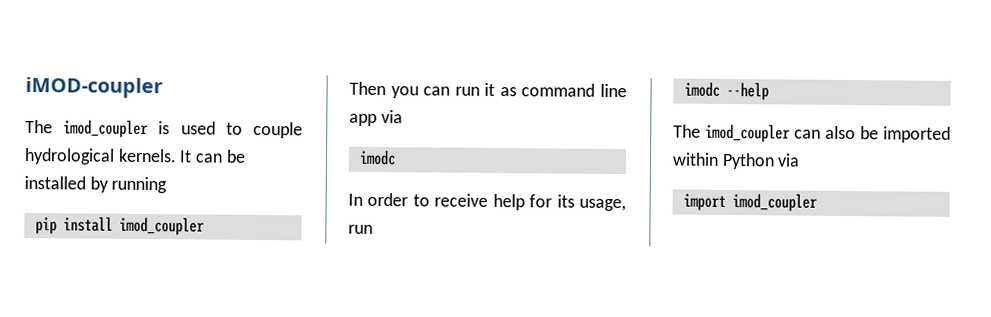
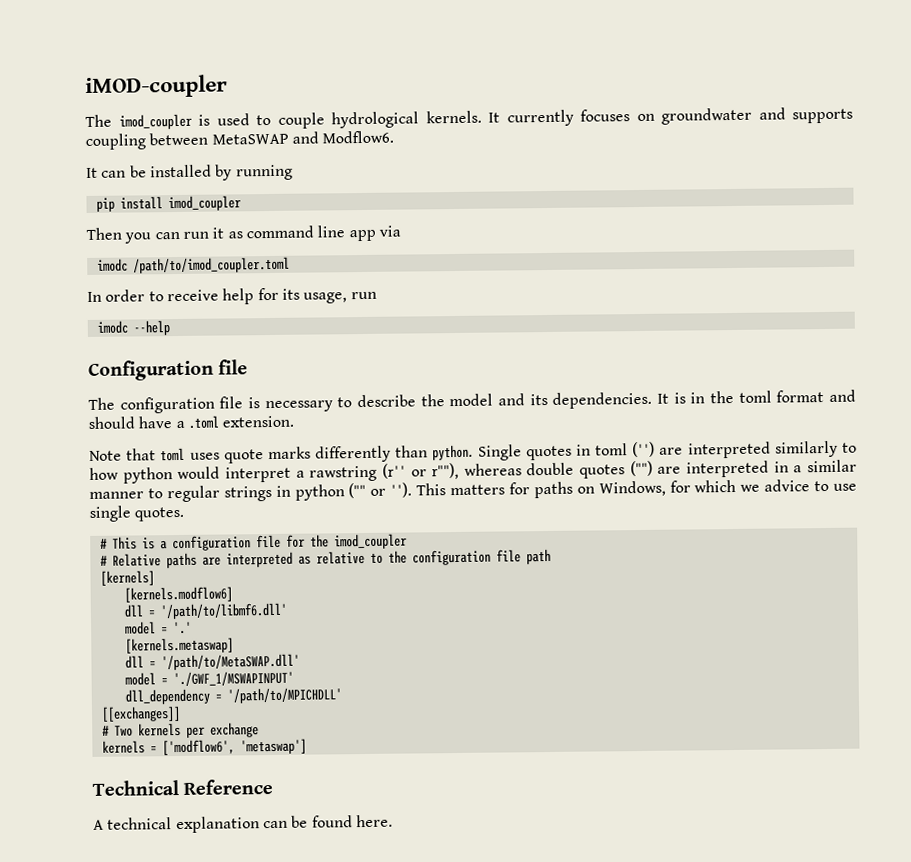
(193, 156) none -> [506,107,853,127] [85,130,395,150] [86,167,98,178] currently focuses on groundwater and supports coupling between MetaSWAP and Modflow6. // It
(396, 157) none -> [132,256,290,274] /path/to/imod_coupler.toml
[673,123,951,143] [672,152,801,170] [682,193,818,212] // The imod_coupler can also be imported within Python via // import imod_coupler -> [88,359,249,381] [88,389,856,414] [88,415,295,429] [89,440,857,464] [89,459,857,484] [89,479,857,503] [89,505,185,522] [99,533,407,552] [99,548,551,569] [99,570,155,586] [123,586,233,603] [123,602,288,620] [124,621,192,635] [124,637,234,654] [124,653,300,671] [124,670,294,687] [124,687,342,705] [100,705,181,722] [101,722,259,738] [101,738,307,756] [92,778,274,796] [93,814,393,834] // Configuration file // The configuration file is necessary to describe the model and its dependencies. It is in the toml format and should have a .toml extension. // Note that toml uses quote marks differently than python. Single quotes in toml ('') are interpreted similarly to how python would interpret a rawstring (r'' or r""), whereas double quotes ("") are interpreted in a similar manner to regular strings in python ("" or ''). This matters for paths on Windows, for which we advice to use single quotes. // # This is a configuration file for the imod_coupler // # Relative paths are interpreted as relative to the configuration file path // [kernels] // [kernels.modflow6] // dll = '/path/to/libmf6.dll' // model = '.' // [kernels.metaswap] // dll = '/path/to/MetaSWAP.dll' // model = './GWF_1/MSWAPINPUT' // dll_dependency = '/path/to/MPICHDLL' // [[exchanges]] // # Two kernels per exchange // kernels = ['modflow6', 'metaswap'] // Technical Reference // A technical explanation can be found here.

